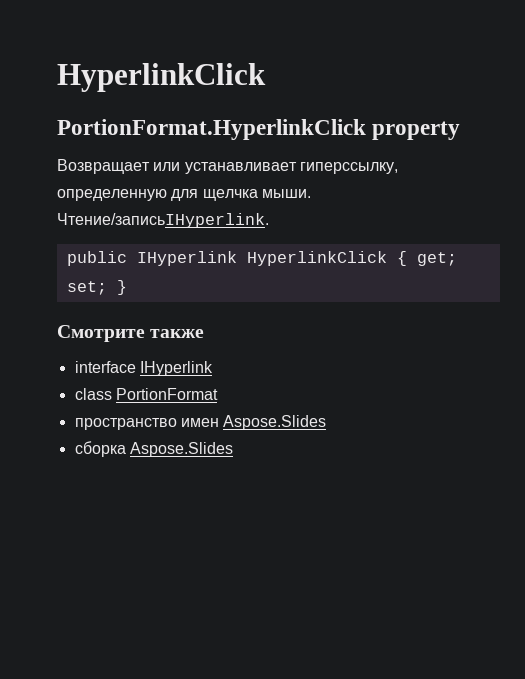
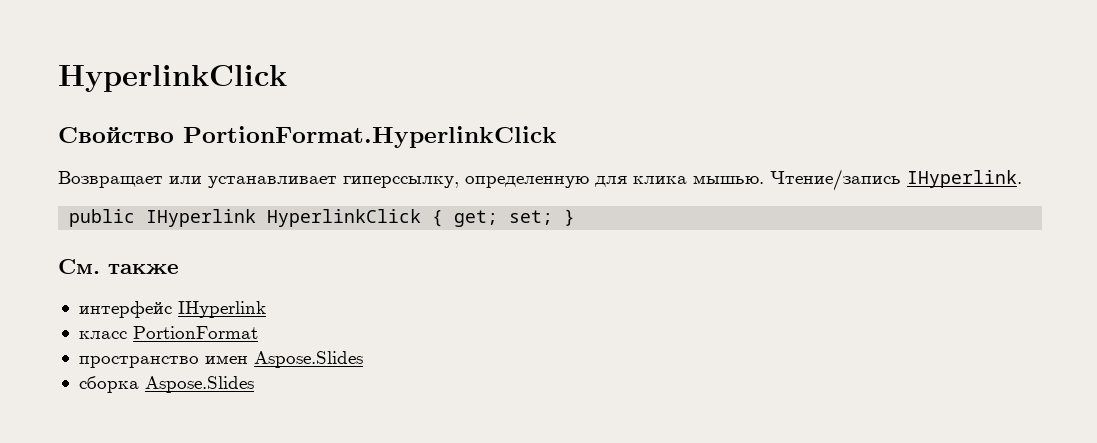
(266, 77) none -> [58,127,174,143] Свойство
[372,121,461,140] property -> (557, 137) none
[202,189,311,201] [57,213,269,228] щелчка мыши. Чтение/записьIHyperlink. -> [633,169,1022,191] клика мышью. Чтение/запись IHyperlink.
[57,325,145,342] Смотрите -> [58,259,100,274] См.
[74,361,136,373] interface -> [78,301,172,318] интерфейс
[74,388,112,400] class -> [78,331,127,339] класс

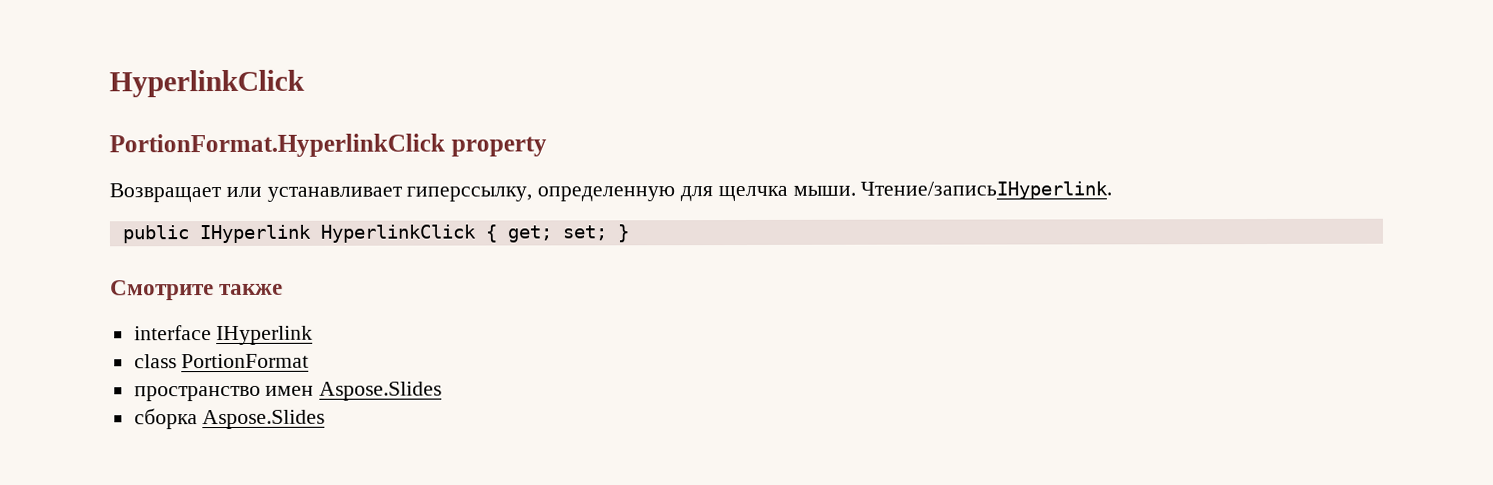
[58,127,174,143] Свойство -> (305, 83) none
(557, 137) none -> [450,136,547,157] property
[633,169,1022,191] клика мышью. Чтение/запись IHyperlink. -> [717,181,1113,202] щелчка мыши. Чтение/записьIHyperlink.
[58,259,100,274] См. -> [110,280,214,301] Смотрите
[78,301,172,318] интерфейс -> [133,325,212,341] interface
[78,331,127,339] класс -> [133,354,177,369] class

